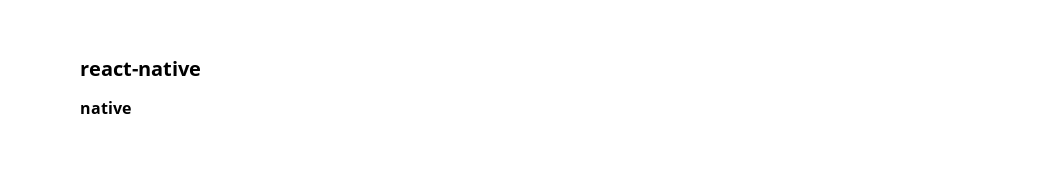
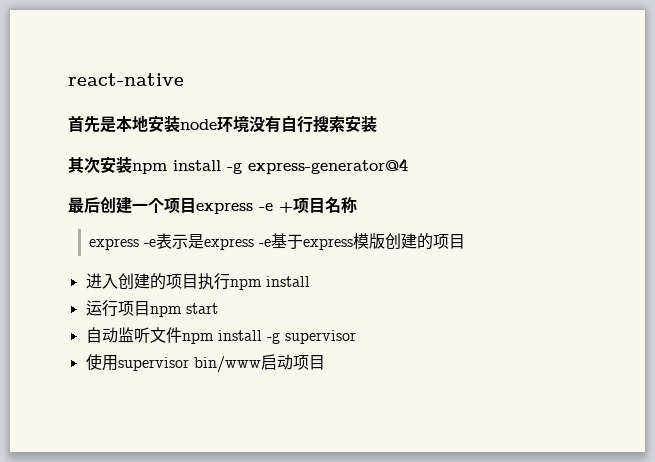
[80,101,131,114] native -> [68,115,377,133] [68,156,408,174] [68,197,357,214] [89,233,466,250] [85,273,310,290] [85,300,218,317] [85,327,356,344] [85,354,325,373] 首先是本地安装node环境没有自行搜索安装 // 其次安装npm install -g express-generator@4 // 最后创建一个项目express -e +项目名称 // express -e表示是express -e基于express模版创建的项目 // 进入创建的项目执行npm install // 运行项目npm start // 自动监听文件npm install -g supervisor // 使用supervisor bin/www启动项目

